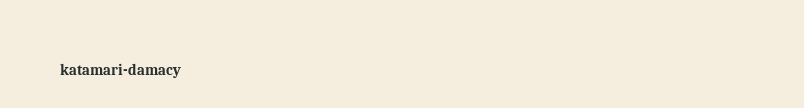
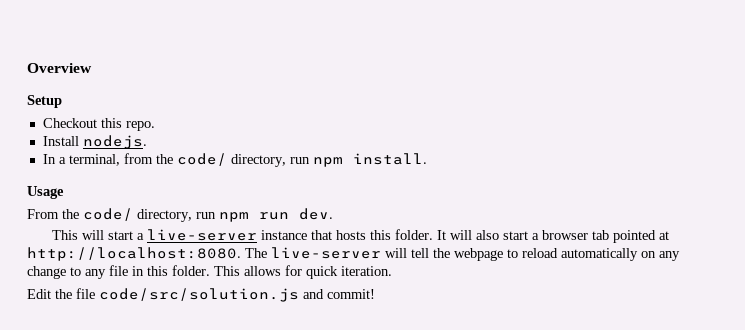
[60,63,181,78] katamari-damacy -> [27,63,92,73] [27,95,62,108] [42,118,155,131] [42,135,147,149] [42,153,427,167] [27,186,64,199] [27,208,333,222] [51,229,669,243] [27,247,680,261] [27,265,392,279] [27,288,375,302] Overview // Setup // Checkout this repo. // Install nodejs. // In a terminal, from the code/ directory, run npm install. // Usage // From the code/ directory, run npm run dev. // This will start a live-server instance that hosts this folder. It will also start a browser tab pointed at http://localhost:8080. The live-server will tell the webpage to reload automatically on any change to any file in this folder. This allows for quick iteration. // Edit the file code/src/solution.js and commit!

